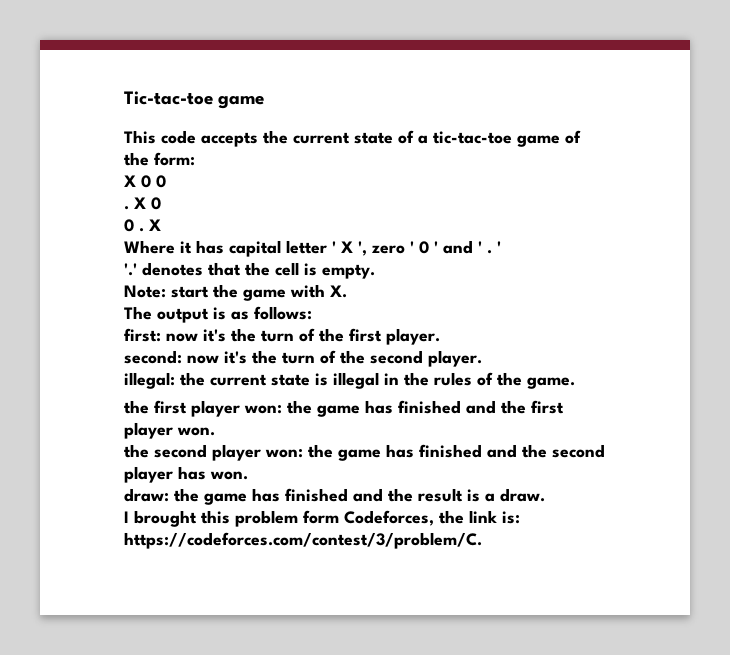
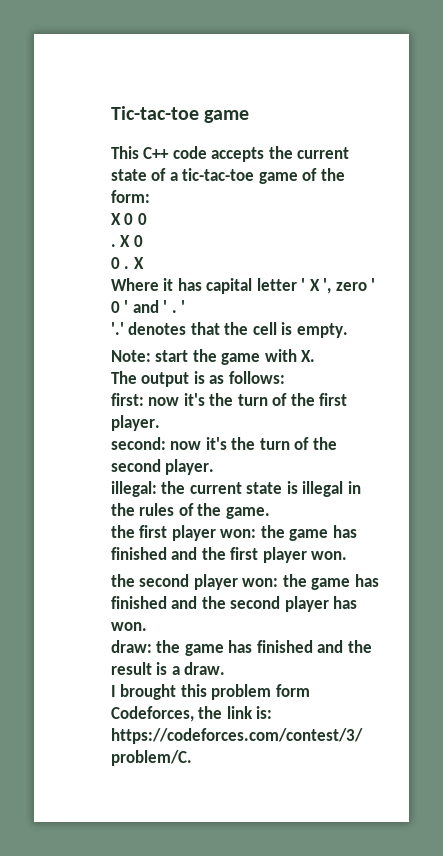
(156, 137) none -> [143,147,170,159] C++

